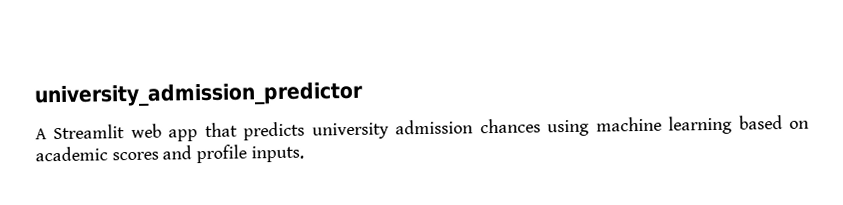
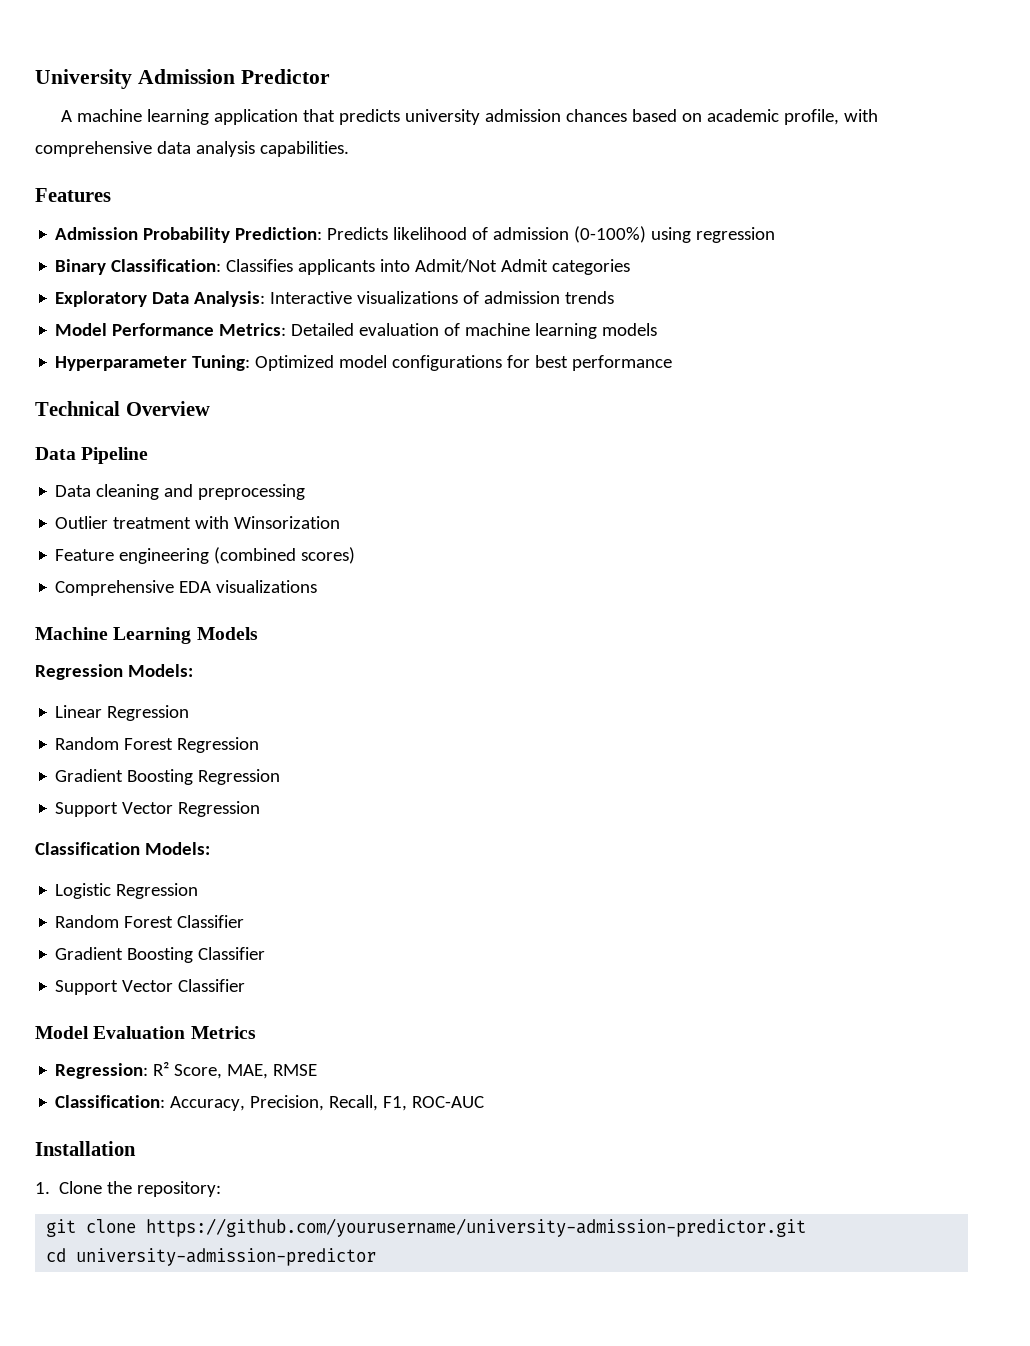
[34,81,363,108] [35,123,199,142] university_admission_predictor // A Streamlit web app -> [35,69,330,89] [60,109,298,125] University Admission Predictor // A machine learning application
[547,115,809,137] [35,144,304,164] using machine learning based on academic scores and profile inputs. -> [631,109,878,125] [35,141,349,157] [35,188,111,202] [55,226,776,243] [55,259,631,275] [55,291,615,307] [55,323,658,339] [55,355,673,371] [35,401,210,416] [35,447,149,464] [55,484,306,500] [55,516,341,529] [55,547,356,564] [55,580,318,596] [35,627,258,644] [35,664,193,680] [55,705,190,721] [55,737,260,753] [55,769,281,785] [55,801,261,817] [35,842,210,855] [55,883,199,899] [55,915,245,928] [55,947,266,963] [55,979,246,995] [35,1026,256,1039] [55,1061,318,1079] [55,1095,485,1111] [35,1141,136,1156] [35,1181,222,1197] [46,1218,807,1237] [46,1248,377,1266] based on academic profile, with comprehensive data analysis capabilities. // Features // Admission Probability Prediction: Predicts likelihood of admission (0-100%) using regression // Binary Classification: Classifies applicants into Admit/Not Admit categories // Exploratory Data Analysis: Interactive visualizations of admission trends // Model Performance Metrics: Detailed evaluation of machine learning models // Hyperparameter Tuning: Optimized model configurations for best performance // Technical Overview // Data Pipeline // Data cleaning and preprocessing // Outlier treatment with Winsorization // Feature engineering (combined scores) // Comprehensive EDA visualizations // Machine Learning Models // Regression Models: // Linear Regression // Random Forest Regression // Gradient Boosting Regression // Support Vector Regression // Classification Models: // Logistic Regression // Random Forest Classifier // Gradient Boosting Classifier // Support Vector Classifier // Model Evaluation Metrics // Regression: R² Score, MAE, RMSE // Classification: Accuracy, Precision, Recall, F1, ROC-AUC // Installation // 1. Clone the repository: // git clone https://github.com/yourusername/university-admission-predictor.git // cd university-admission-predictor

